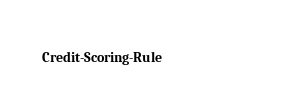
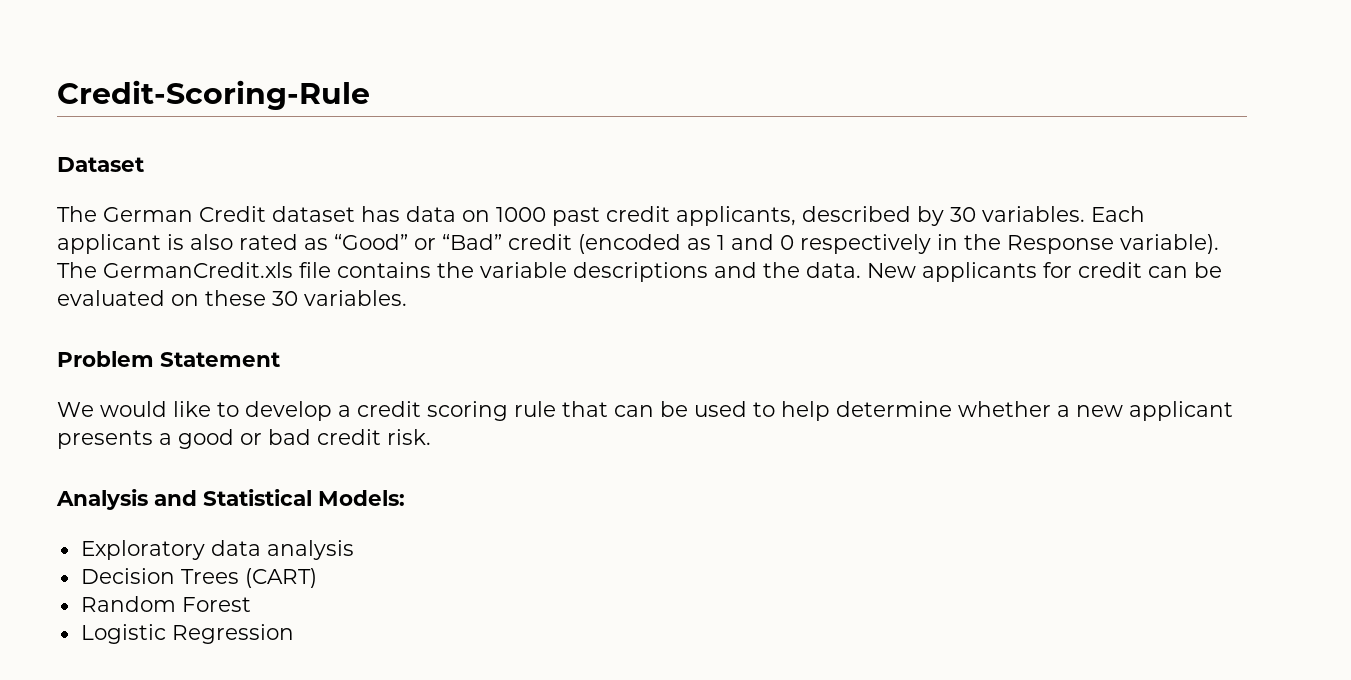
(162, 58) none -> [57,157,144,172] [57,206,1145,226] [57,234,1219,254] [57,262,1222,282] [57,290,407,306] [57,351,280,367] [57,401,1233,421] [57,429,431,449] [56,489,405,510] [80,540,354,560] [80,568,317,588] [80,596,251,612] [80,624,294,644] // Dataset // The German Credit dataset has data on 1000 past credit applicants, described by 30 variables. Each applicant is also rated as “Good” or “Bad” credit (encoded as 1 and 0 respectively in the Response variable). The GermanCredit.xls file contains the variable descriptions and the data. New applicants for credit can be evaluated on these 30 variables. // Problem Statement // We would like to develop a credit scoring rule that can be used to help determine whether a new applicant presents a good or bad credit risk. // Analysis and Statistical Models: // Exploratory data analysis // Decision Trees (CART) // Random Forest // Logistic Regression

